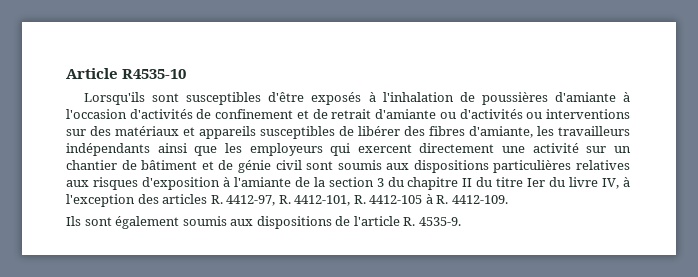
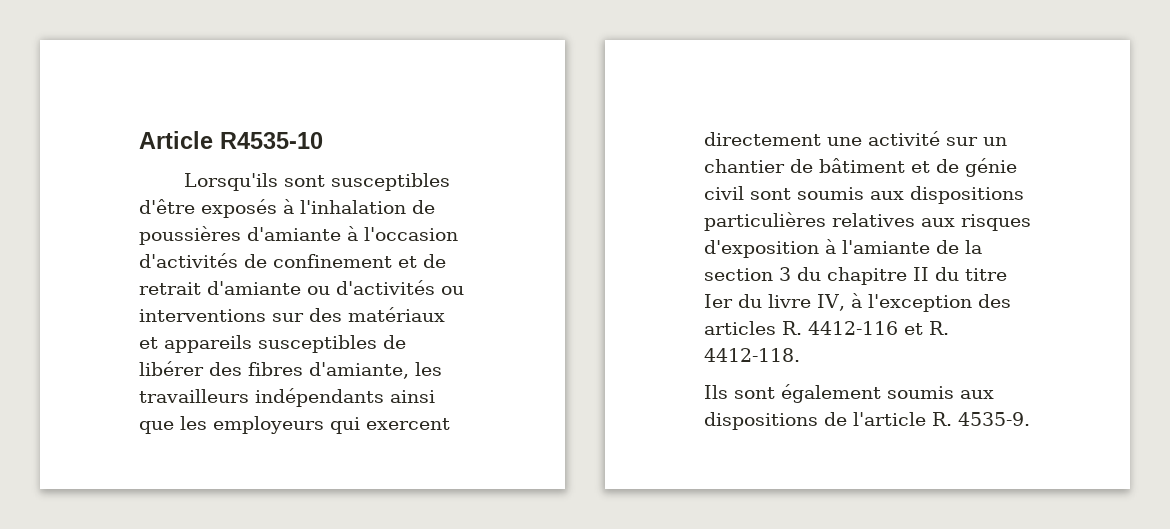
[226,194,508,206] 4412-97, R. 4412-101, R. 4412-105 à R. 4412-109. -> [808,321,949,335] [704,348,800,362] 4412-116 et R. 4412-118.

